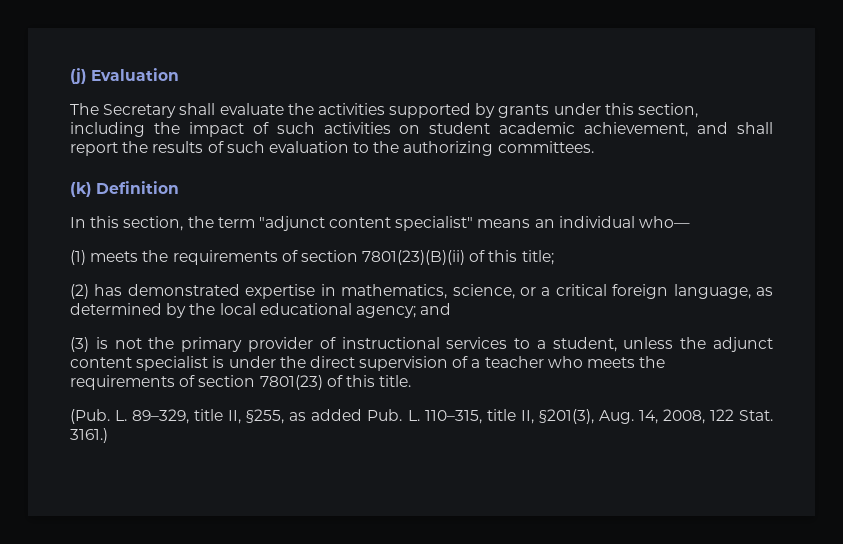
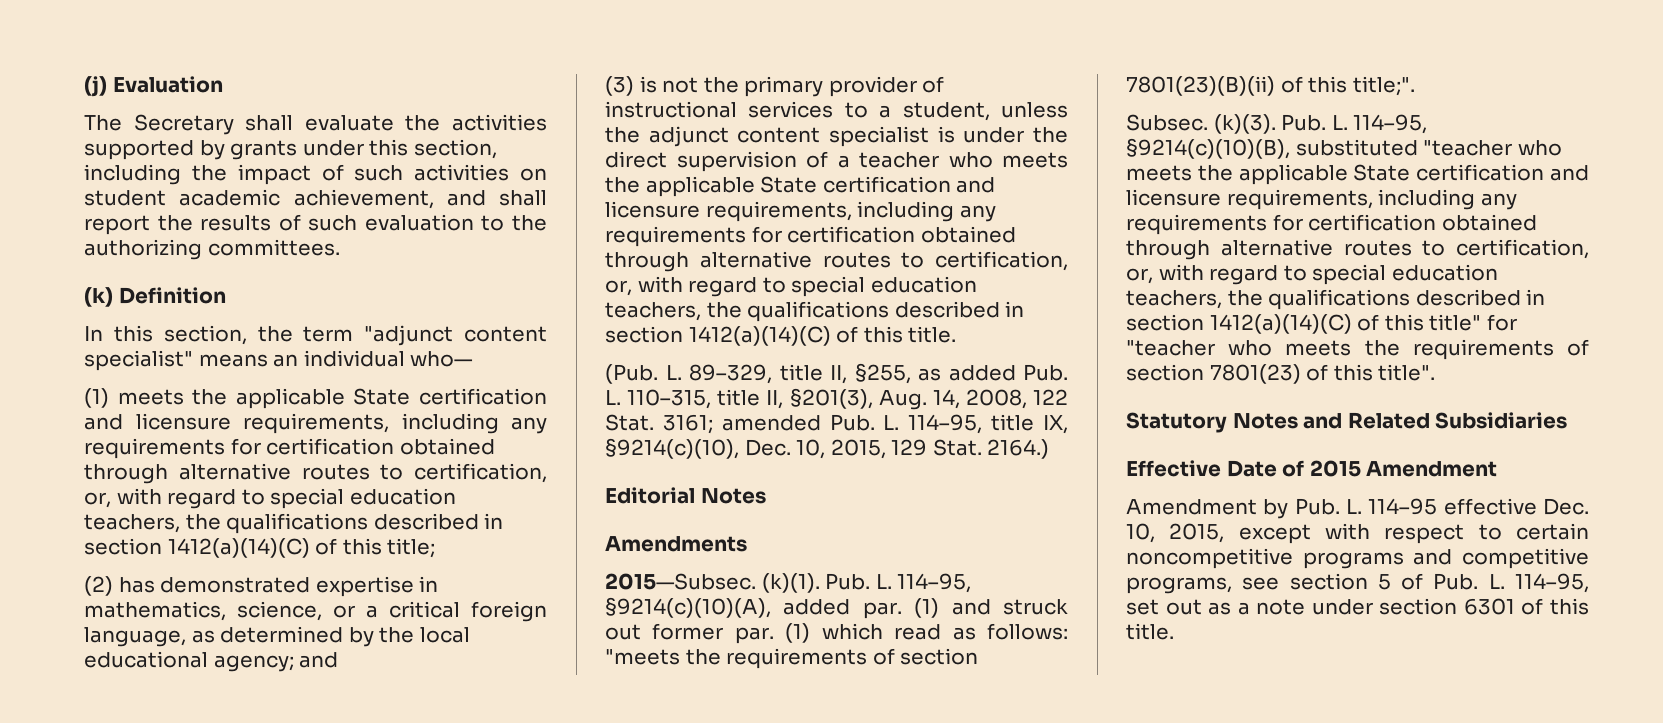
[172,250,466,265] requirements of section 7801(23)(B)(ii) -> [235,388,547,409] [84,413,547,434] [84,438,495,459] [84,463,547,484] [84,488,456,509] [84,513,504,534] [84,538,310,558] applicable State certification and licensure requirements, including any requirements for certification obtained through alternative routes to certification, or, with regard to special education teachers, the qualifications described in section 1412(a)(14)(C)
[70,375,323,390] requirements of section 7801(23) -> [645,176,996,197] [605,201,996,222] [605,226,1016,247] [605,251,1068,272] [605,276,977,297] [605,301,1025,322] [605,326,831,346] applicable State certification and licensure requirements, including any requirements for certification obtained through alternative routes to certification, or, with regard to special education teachers, the qualifications described in section 1412(a)(14)(C)
[70,428,108,443] 3161.) -> [662,414,1068,434] [605,438,1050,459] [605,487,766,504] [605,536,747,552] [605,573,972,593] [605,597,1068,619] [605,623,1068,644] [605,648,979,669] [1126,76,1415,96] [1126,114,1428,134] [1126,138,1562,159] [1126,164,1589,185] [1126,189,1517,210] [1126,214,1537,235] [1126,239,1589,260] [1126,264,1498,285] [1126,289,1546,310] [1126,314,1517,334] [1126,339,1589,360] [1126,364,1436,384] [1126,412,1568,433] [1126,460,1498,477] [1126,498,1589,519] [1126,523,1589,544] [1126,548,1589,569] [1126,573,1589,594] [1126,598,1589,615] [1126,623,1174,640] 3161; amended Pub. L. 114–95, title IX, §9214(c)(10), Dec. 10, 2015, 129 Stat. 2164.) // Editorial Notes // Amendments // 2015—Subsec. (k)(1). Pub. L. 114–95, §9214(c)(10)(A), added par. (1) and struck out former par. (1) which read as follows: "meets the requirements of section 7801(23)(B)(ii) of this title;". // Subsec. (k)(3). Pub. L. 114–95, §9214(c)(10)(B), substituted "teacher who meets the applicable State certification and licensure requirements, including any requirements for certification obtained through alternative routes to certification, or, with regard to special education teachers, the qualifications described in section 1412(a)(14)(C) of this title" for "teacher who meets the requirements of section 7801(23) of this title". // Statutory Notes and Related Subsidiaries // Effective Date of 2015 Amendment // Amendment by Pub. L. 114–95 effective Dec. 10, 2015, except with respect to certain noncompetitive programs and competitive programs, see section 5 of Pub. L. 114–95, set out as a note under section 6301 of this title.

